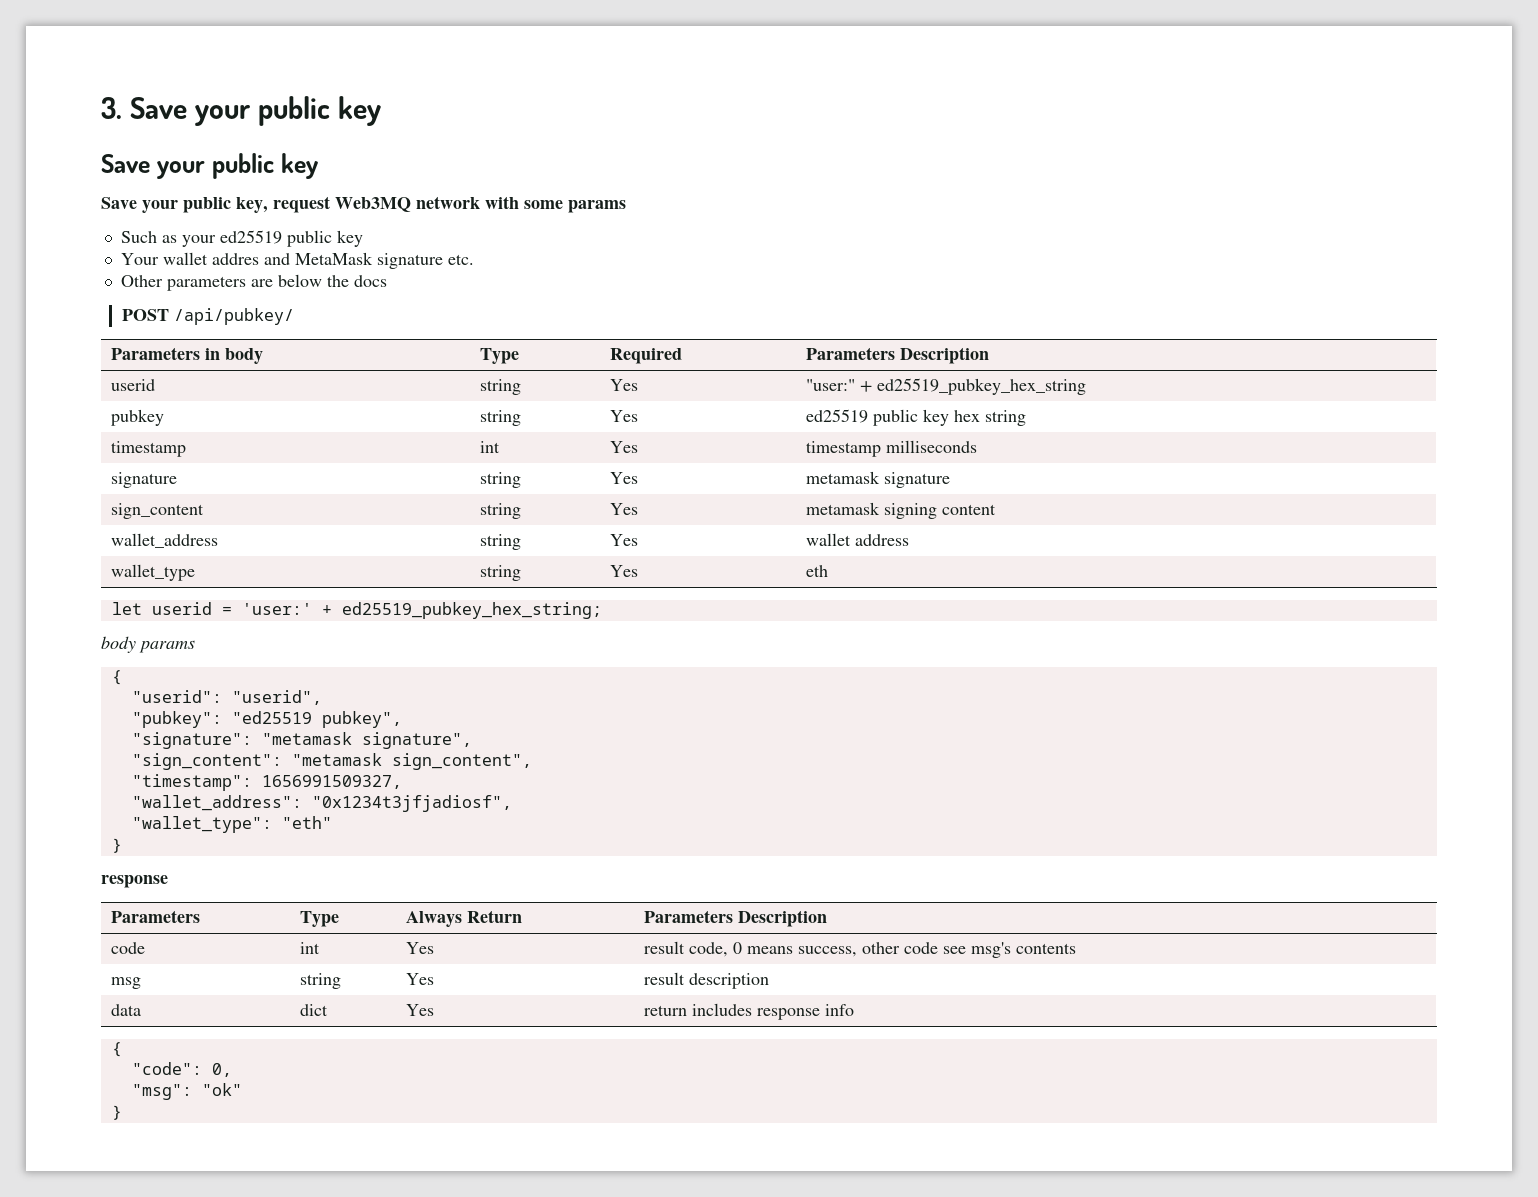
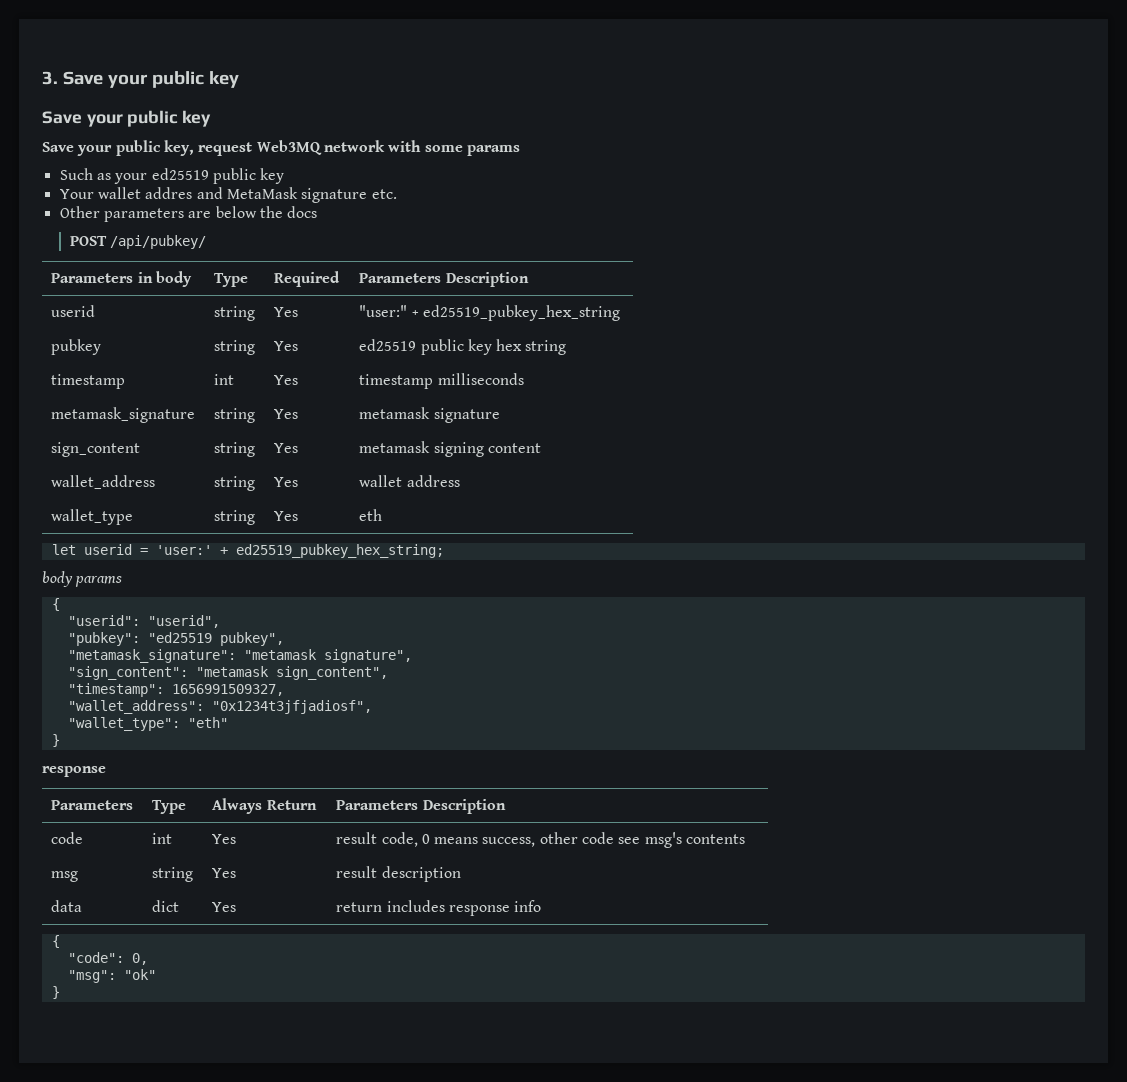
[110,472,177,488] signature -> [51,407,196,423] metamask_signature
[131,732,252,749] "signature": -> [67,649,236,663] "metamask_signature":

